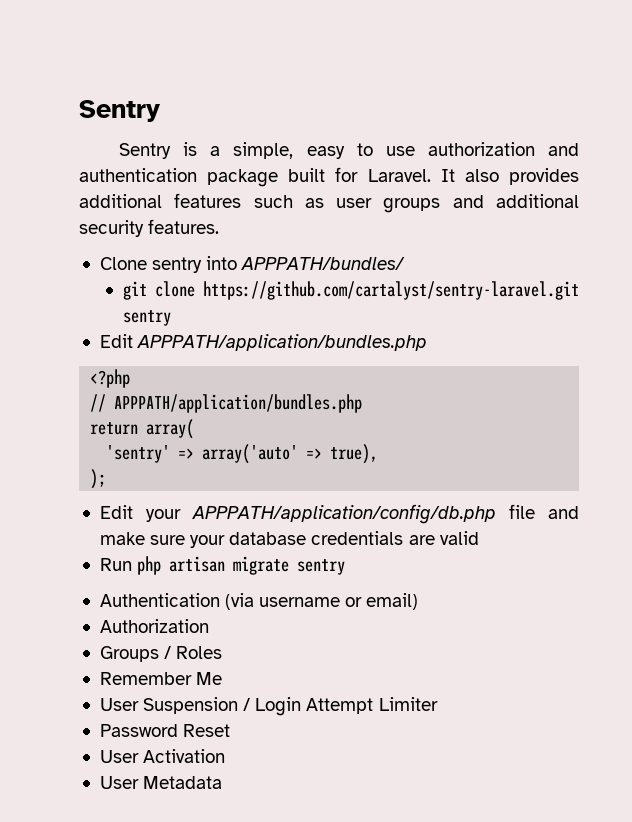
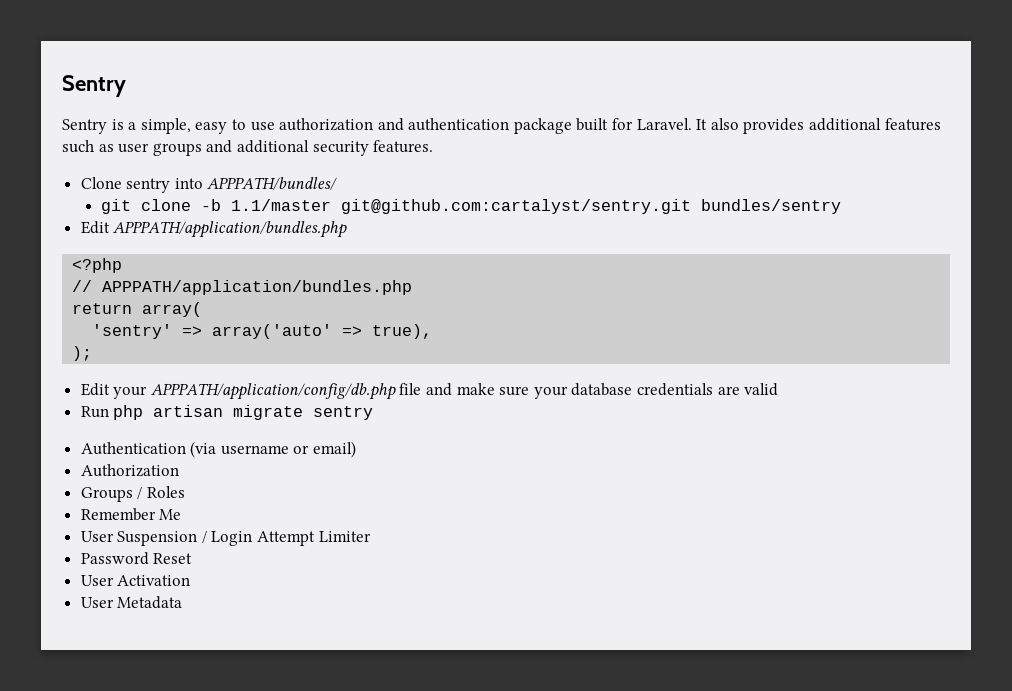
[203,281,579,300] [122,310,171,326] https://github.com/cartalyst/sentry-laravel.git sentry -> [201,199,842,214] -b 1.1/master git@github.com:cartalyst/sentry.git bundles/sentry

